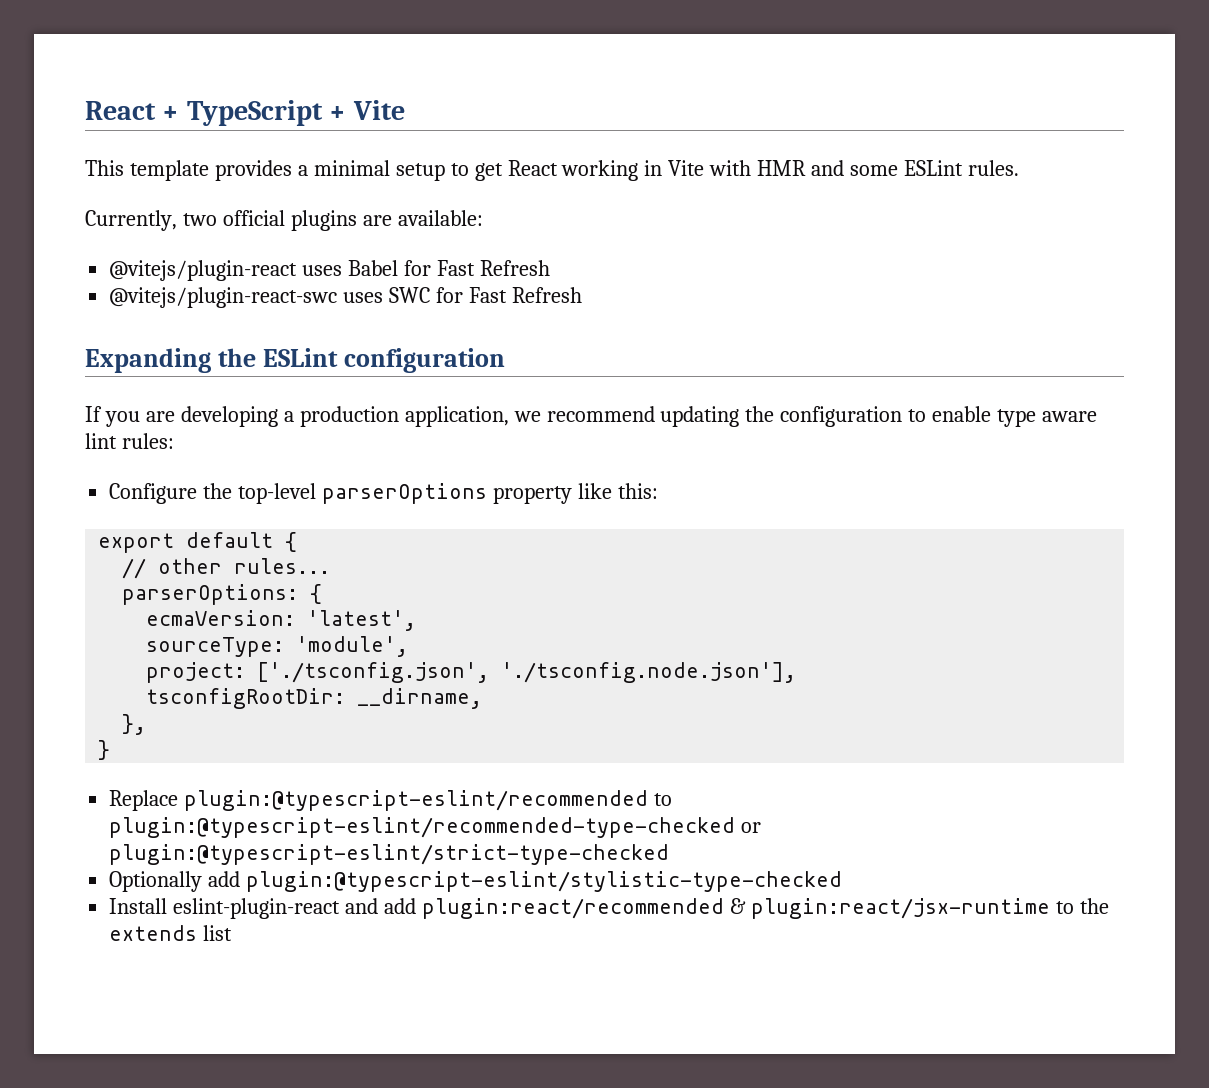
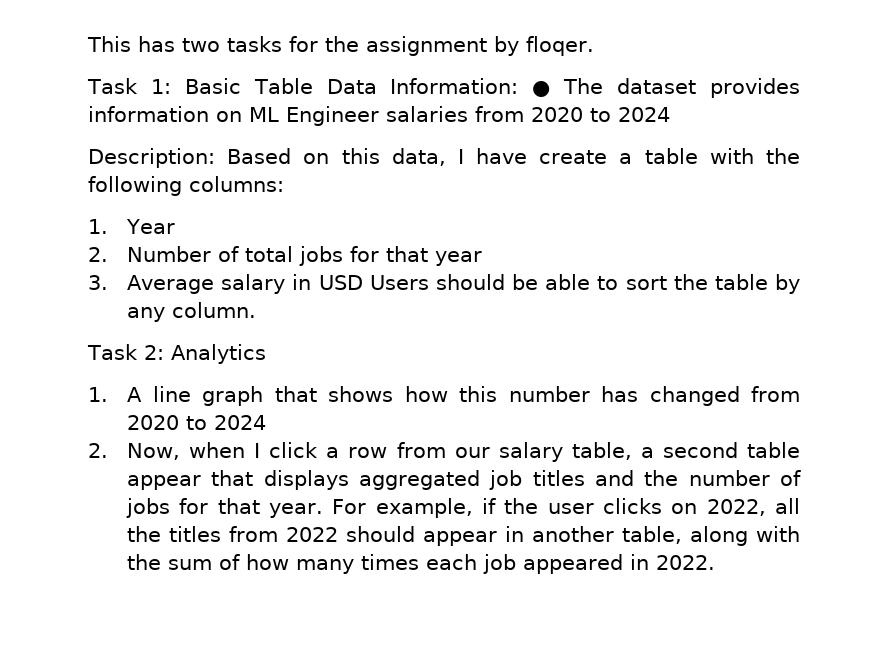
[85,100,405,126] [85,160,1019,181] [85,210,483,231] [109,260,550,281] [109,287,582,308] [85,348,505,373] [85,406,1098,427] [85,433,174,449] [109,483,658,504] [98,532,298,553] [122,558,331,579] [122,584,323,605] [146,610,417,631] [146,636,409,657] [146,662,797,683] [146,688,483,709] [122,714,147,735] [98,740,111,760] [109,790,673,811] [109,817,762,838] [109,844,670,865] [109,871,843,892] [109,898,1109,919] [109,925,233,941] React + TypeScript + Vite // This template provides a minimal setup to get React working in Vite with HMR and some ESLint rules. // Currently, two official plugins are available: // @vitejs/plugin-react uses Babel for Fast Refresh // @vitejs/plugin-react-swc uses SWC for Fast Refresh // Expanding the ESLint configuration // If you are developing a production application, we recommend updating the configuration to enable type aware lint rules: // Configure the top-level parserOptions property like this: // export default { // // other rules... // parserOptions: { // ecmaVersion: 'latest', // sourceType: 'module', // project: ['./tsconfig.json', './tsconfig.node.json'], // tsconfigRootDir: __dirname, // }, // } // Replace plugin:@typescript-eslint/recommended to plugin:@typescript-eslint/recommended-type-checked or plugin:@typescript-eslint/strict-type-checked // Optionally add plugin:@typescript-eslint/stylistic-type-checked // Install eslint-plugin-react and add plugin:react/recommended & plugin:react/jsx-runtime to the extends list -> [87,36,594,56] [87,78,800,98] [88,106,670,126] [88,148,800,168] [88,176,284,196] [88,219,176,234] [88,246,483,266] [88,274,800,294] [127,302,257,322] [87,344,266,364] [88,386,800,406] [127,415,267,430] [88,442,800,462] [127,470,801,490] [126,498,800,518] [127,526,800,546] [127,554,716,574] This has two tasks for the assignment by floqer. // Task 1: Basic Table Data Information: ● The dataset provides information on ML Engineer salaries from 2020 to 2024 // Description: Based on this data, I have create a table with the following columns: // 1. Year // 2. Number of total jobs for that year // 3. Average salary in USD Users should be able to sort the table by any column. // Task 2: Analytics // 1. A line graph that shows how this number has changed from 2020 to 2024 // 2. Now, when I click a row from our salary table, a second table appear that displays aggregated job titles and the number of jobs for that year. For example, if the user clicks on 2022, all the titles from 2022 should appear in another table, along with the sum of how many times each job appeared in 2022.

